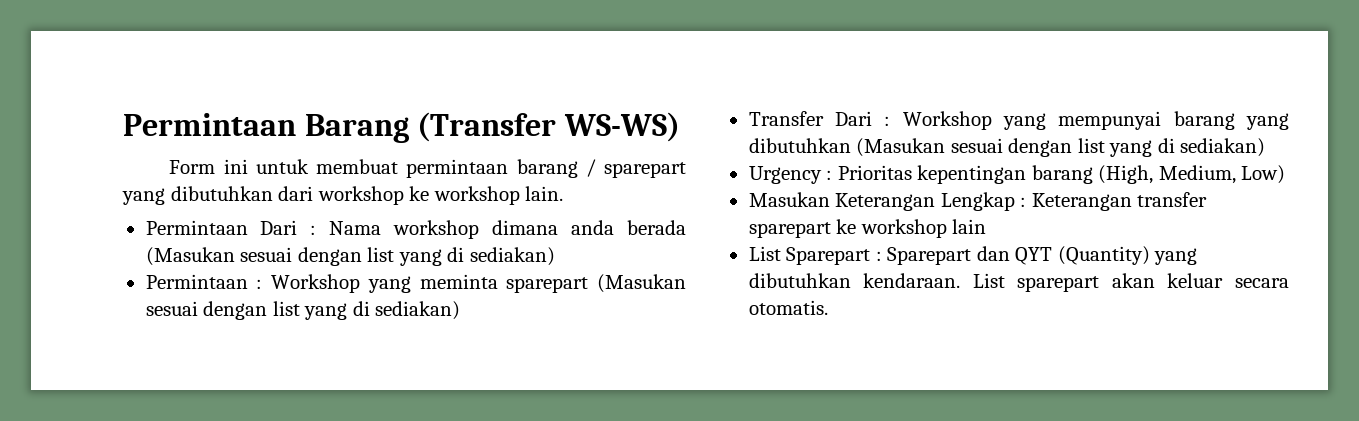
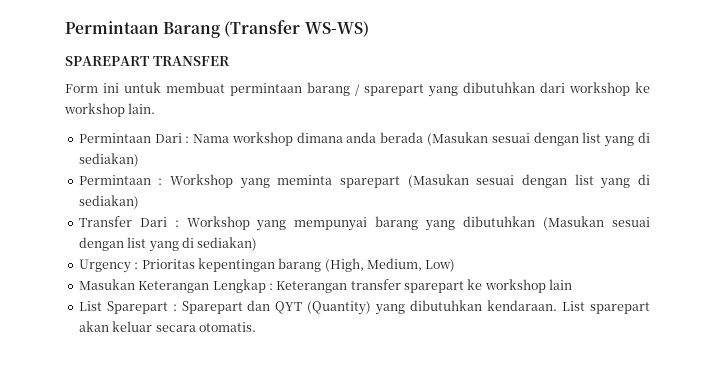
(680, 127) none -> [65,56,230,66] // SPAREPART TRANSFER

